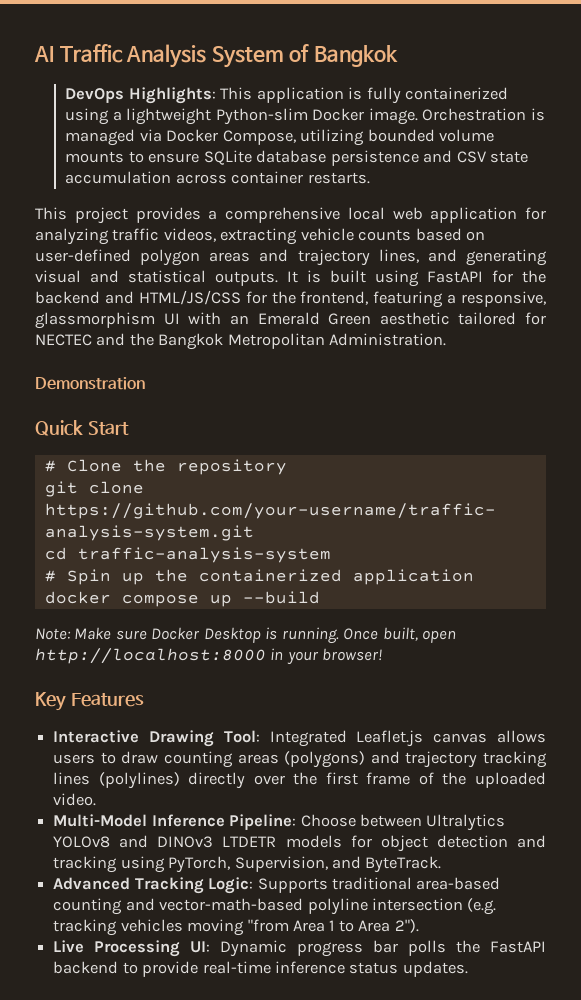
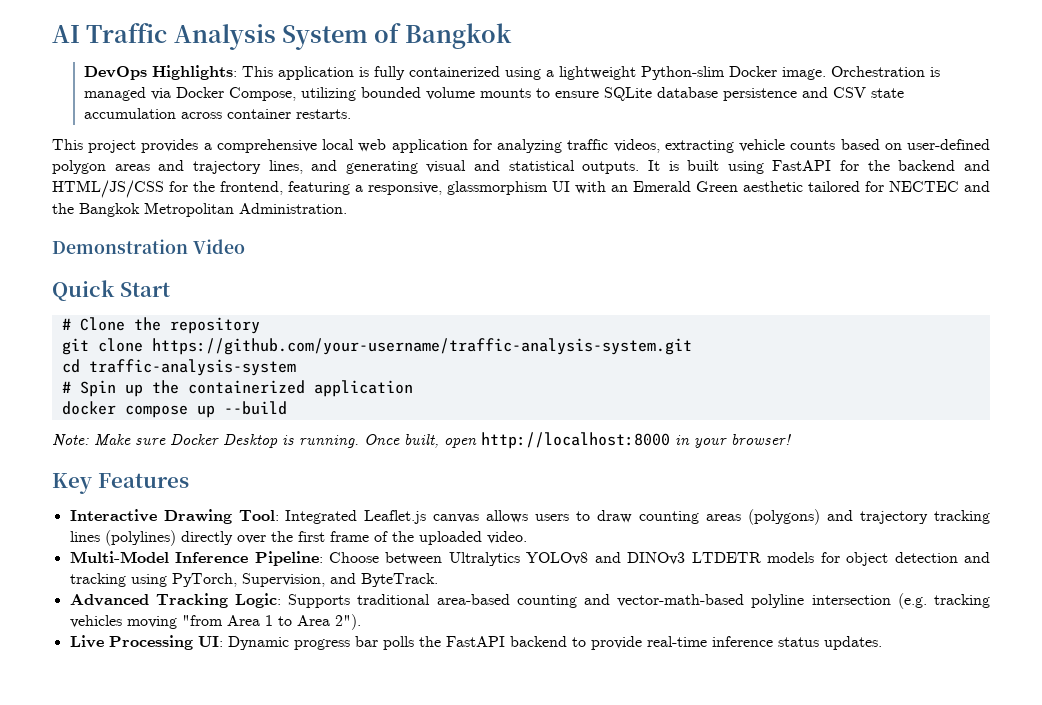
(145, 383) none -> [192,239,245,254] Video

